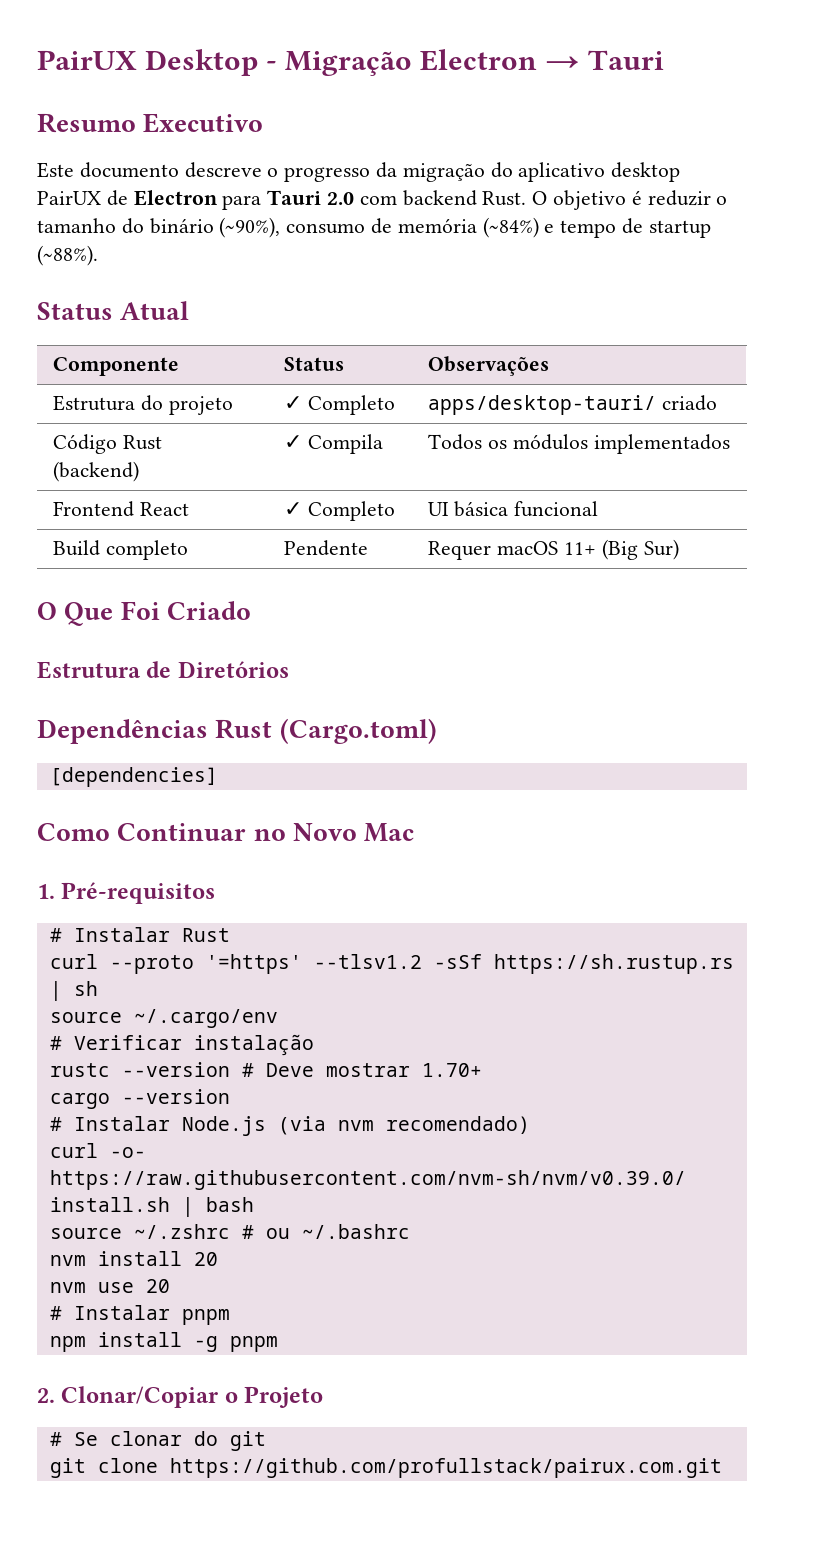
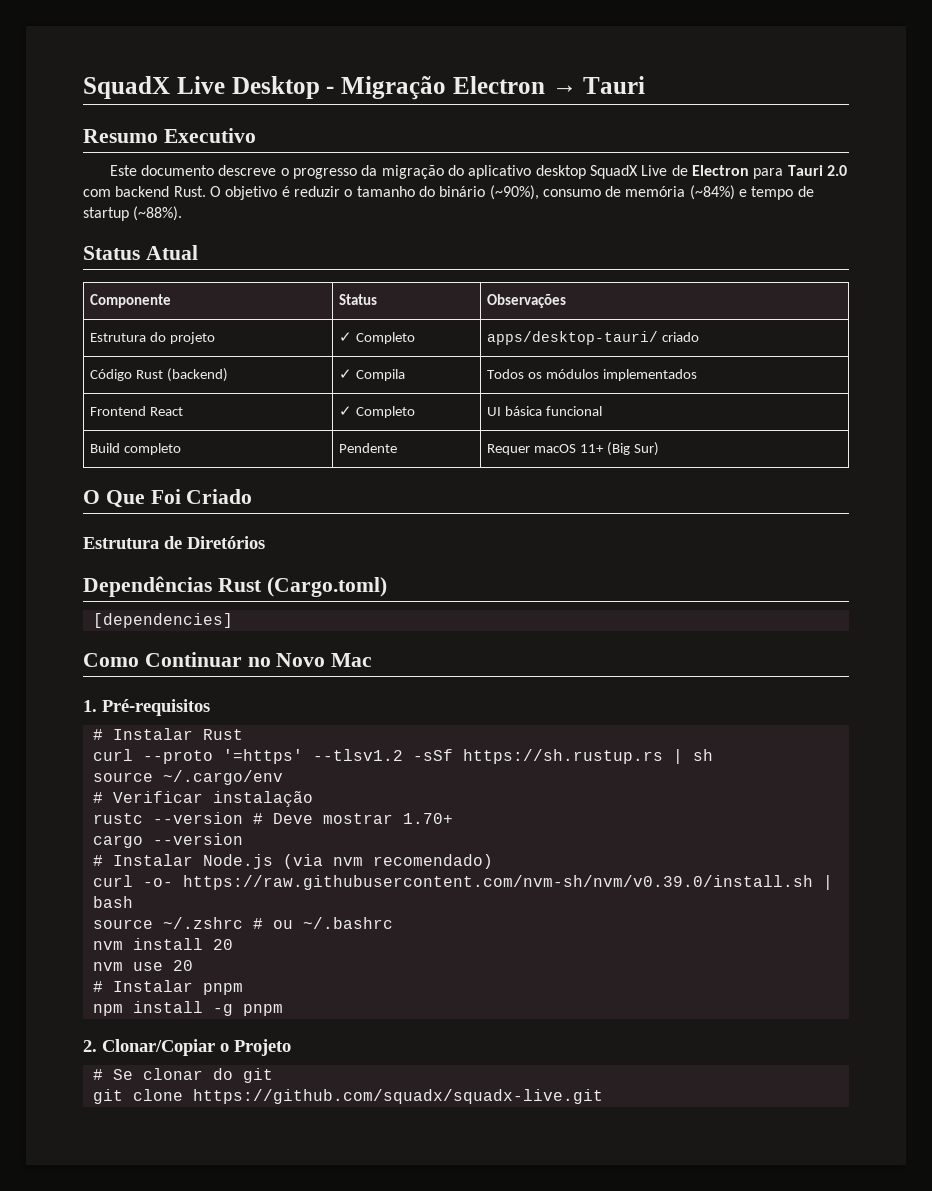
[37,50,137,70] PairUX -> [83,76,225,99] SquadX Live
[37,191,101,205] PairUX -> [589,165,668,179] SquadX Live
[169,1458,722,1478] https://github.com/profullstack/pairux.com.git -> [192,1089,603,1104] https://github.com/squadx/squadx-live.git

